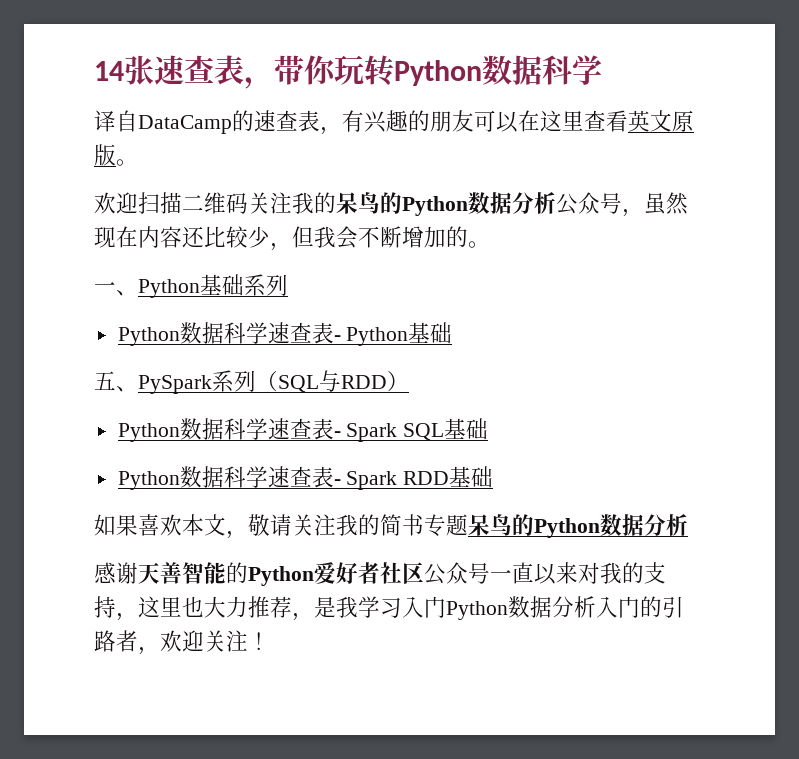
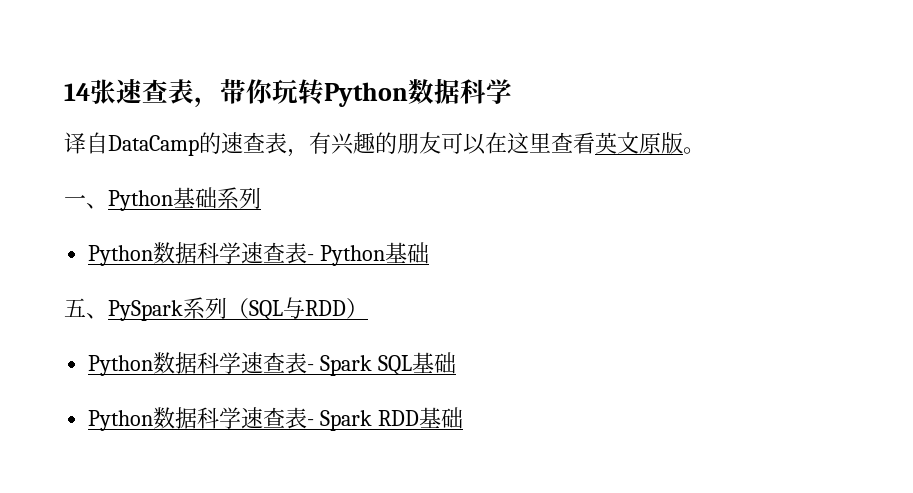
[94,192,688,217] [94,226,490,251] // 欢迎扫描二维码关注我的呆鸟的Python数据分析公众号，虽然现在内容还比较少，但我会不断增加的。 -> (705, 150) none
[94,514,688,539] [94,562,666,586] [94,596,684,621] [94,630,270,655] // 如果喜欢本文，敬请关注我的简书专题呆鸟的Python数据分析 // 感谢天善智能的Python爱好者社区公众号一直以来对我的支持，这里也大力推荐，是我学习入门Python数据分析入门的引路者，欢迎关注！ -> (464, 418) none

